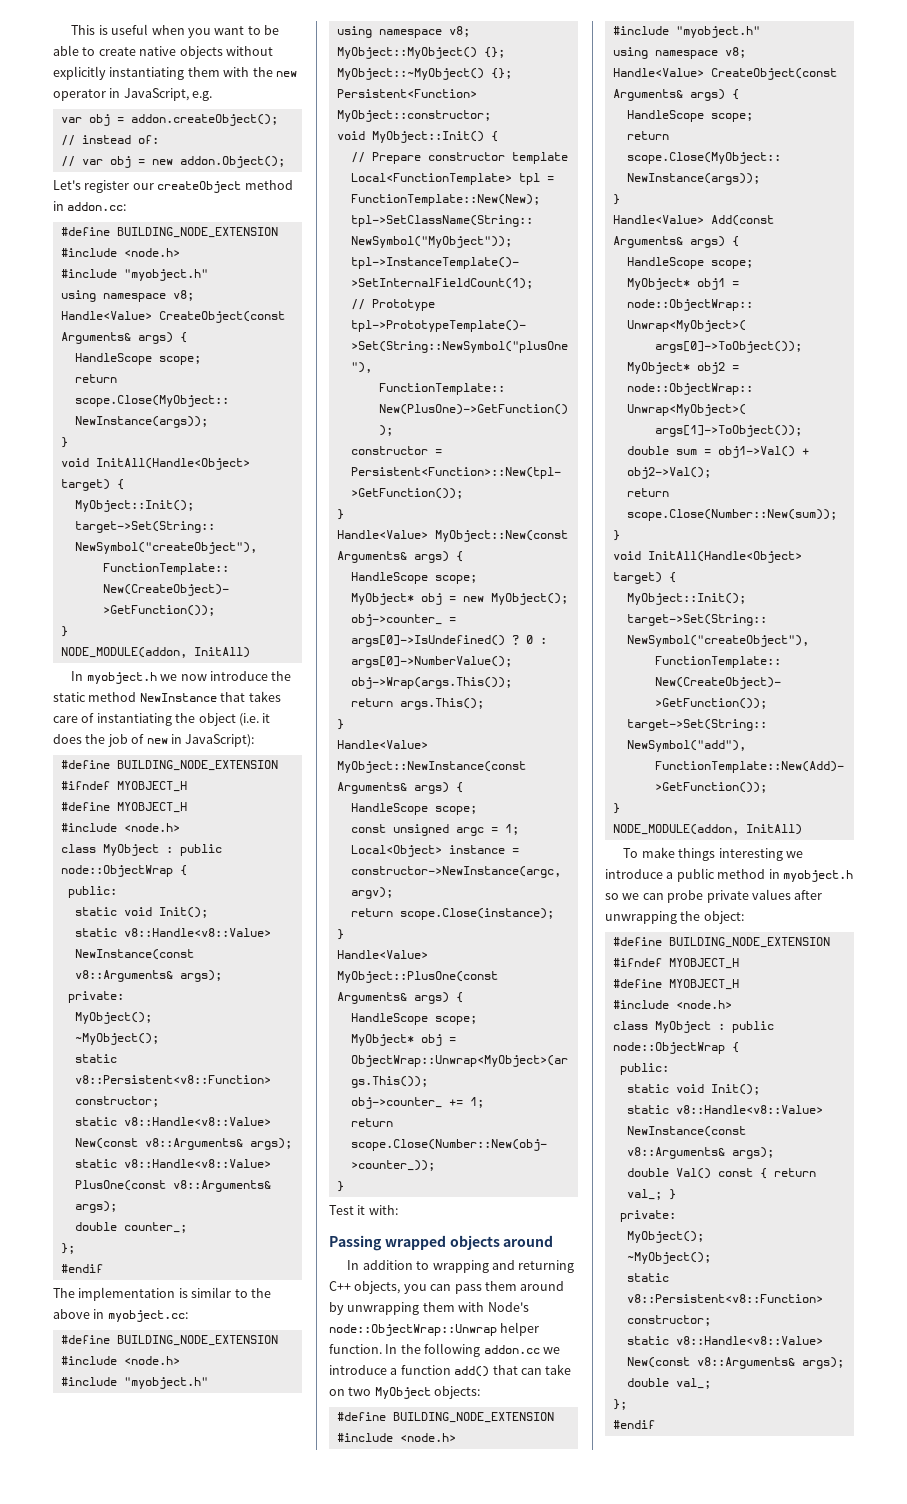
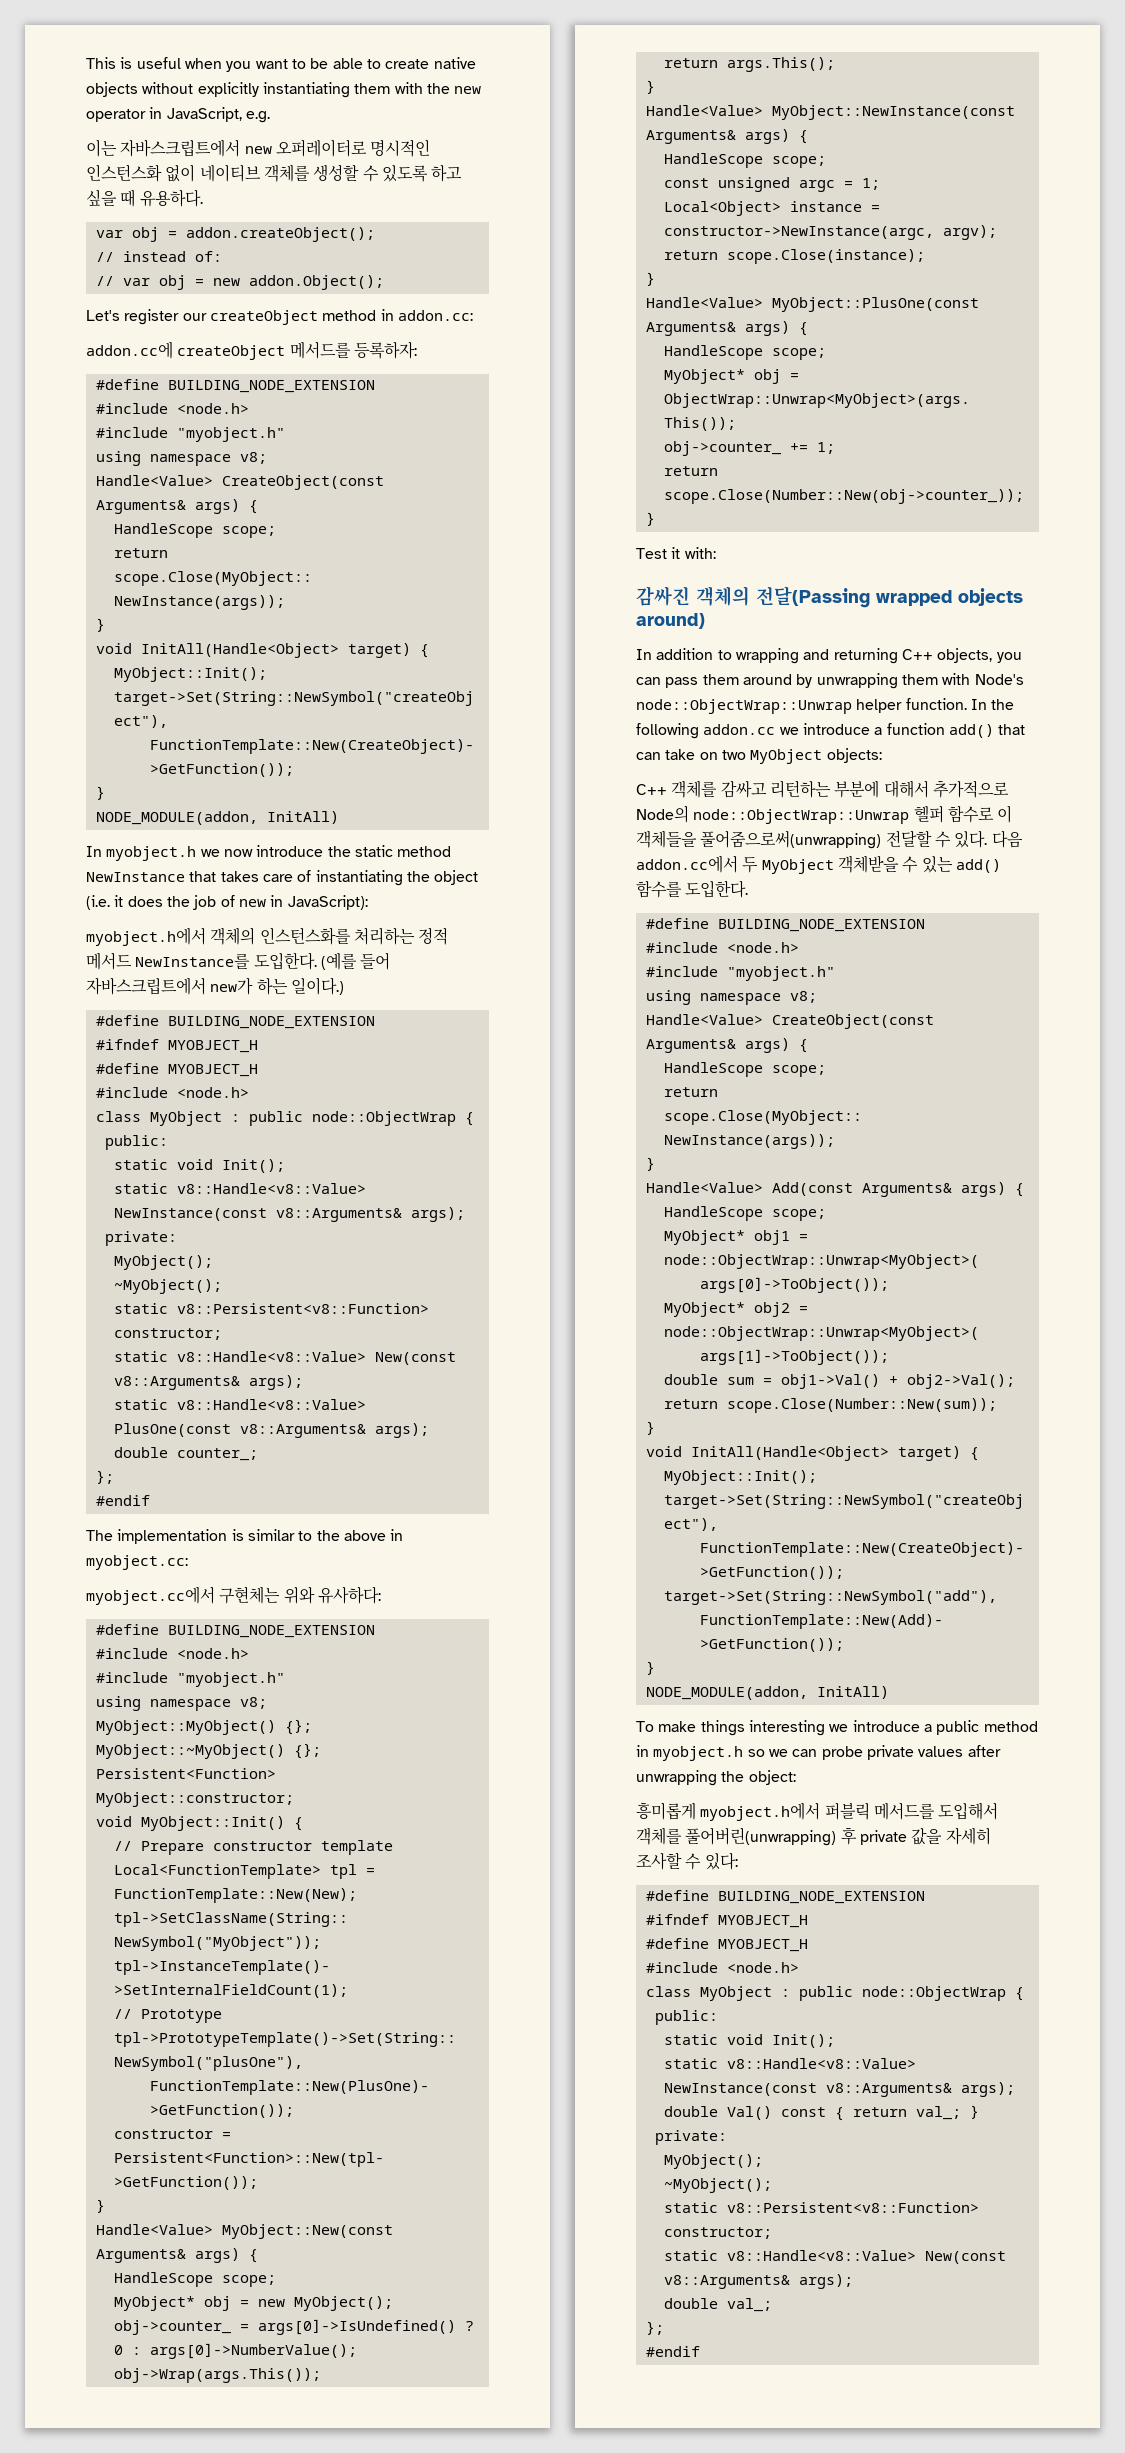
(213, 96) none -> [86,139,431,157] [86,164,463,182] [86,189,203,207] // 이는 자바스크립트에서 new 오퍼레이터로 명시적인 인스턴스화 없이 네이티브 객체를 생성할 수 있도록 하고 싶을 때 유용하다.
(127, 206) none -> [86,341,417,360] // addon.cc에 createObject 메서드를 등록하자:
(255, 740) none -> [86,927,449,946] [86,952,391,970] [86,977,344,995] // myobject.h에서 객체의 인스턴스화를 처리하는 정적 메서드 NewInstance를 도입한다. (예를 들어 자바스크립트에서 new가 하는 일이다.)
(188, 1316) none -> [86,1586,381,1605] // myobject.cc에서 구현체는 위와 유사하다:
[329,1235,382,1251] Passing -> [636,586,870,608] 감싸진 객체의 전달(Passing
[503,1235,554,1247] around -> [636,613,705,629] around)
(481, 1392) none -> [636,780,1009,798] [636,805,1013,824] [636,830,1023,849] [636,855,1001,874] [636,880,749,898] // C++ 객체를 감싸고 리턴하는 부분에 대해서 추가적으로 Node의 node::ObjectWrap::Unwrap 헬퍼 함수로 이 객체들을 풀어줌으로써(unwrapping) 전달할 수 있다. 다음 addon.cc에서 두 MyObject 객체받을 수 있는 add() 함수를 도입한다.
(744, 917) none -> [636,1802,999,1821] [636,1827,991,1846] [636,1852,738,1870] // 흥미롭게 myobject.h에서 퍼블릭 메서드를 도입해서 객체를 풀어버린(unwrapping) 후 private 값을 자세히 조사할 수 있다:

